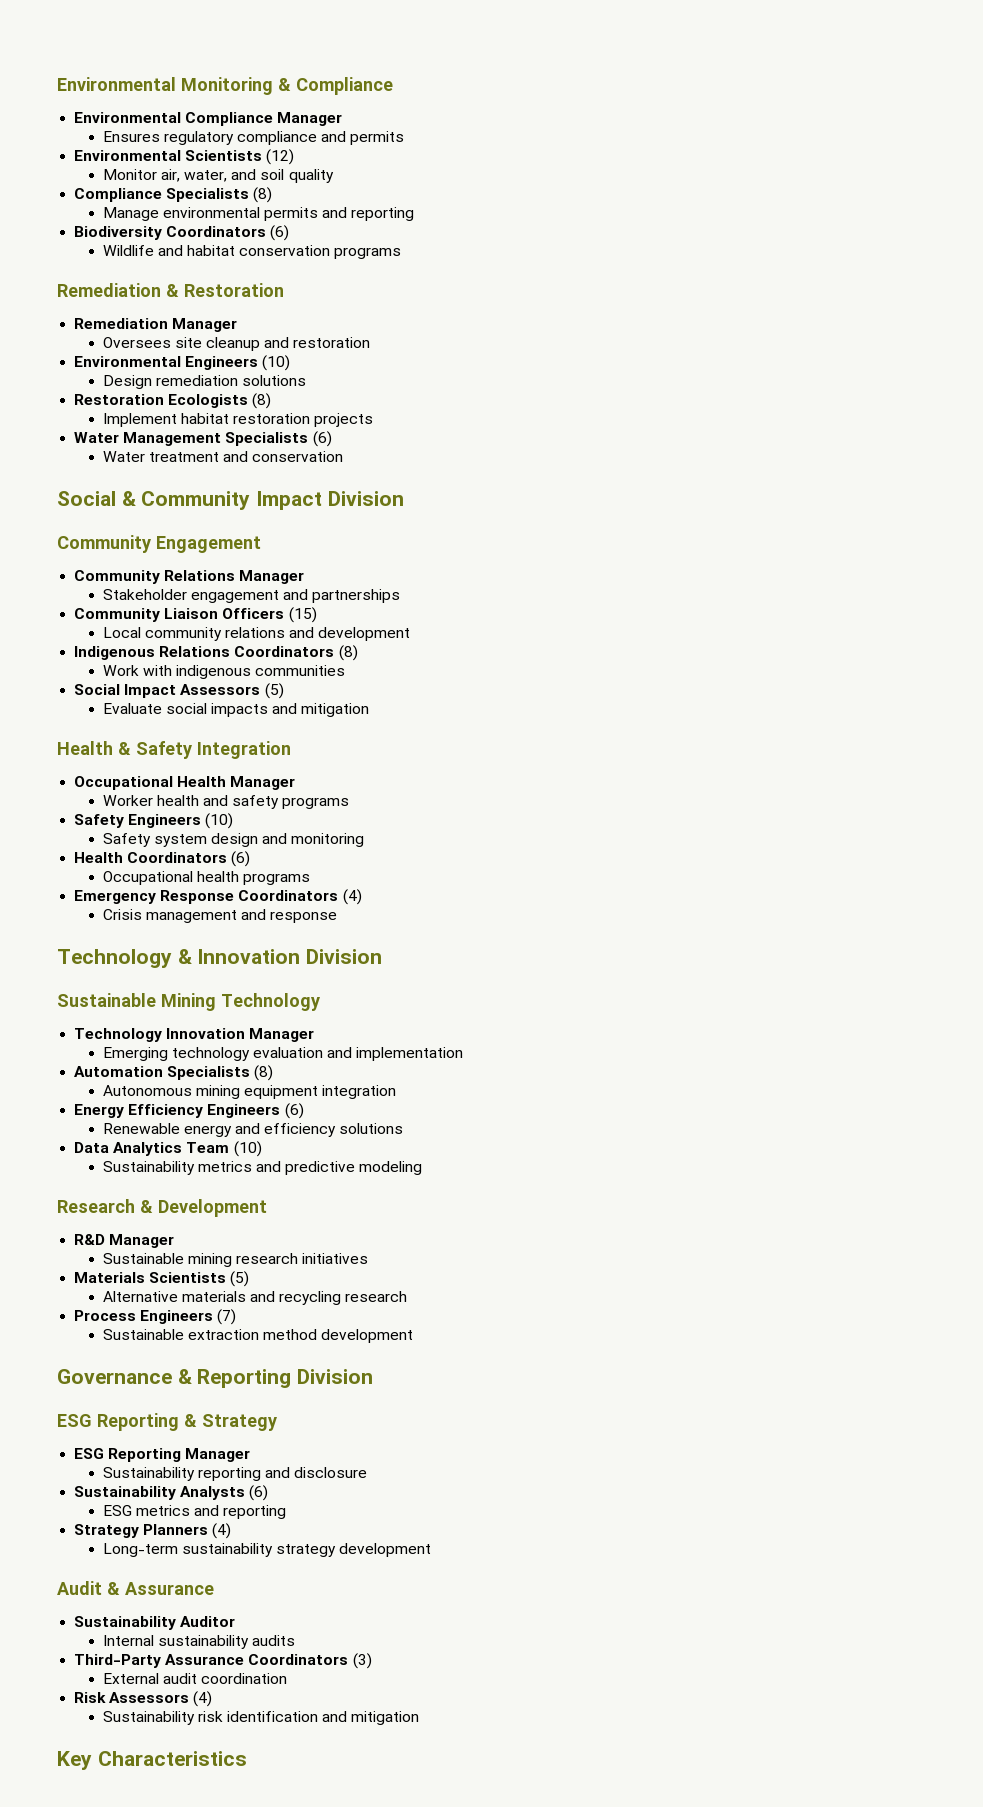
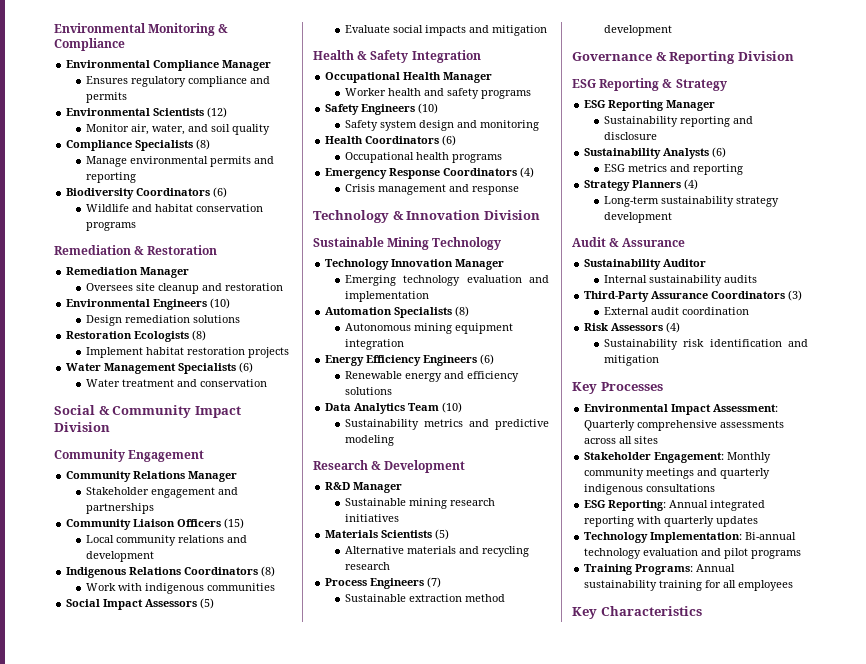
(420, 1718) none -> [572,382,663,394] [584,404,779,415] [584,420,785,431] [584,436,659,444] [584,452,772,463] [584,468,771,479] [584,484,716,495] [584,500,766,511] [584,516,759,527] [584,532,797,543] [584,548,802,559] [584,564,736,575] [584,580,794,591] // Key Processes // Environmental Impact Assessment: Quarterly comprehensive assessments across all sites // Stakeholder Engagement: Monthly community meetings and quarterly indigenous consultations // ESG Reporting: Annual integrated reporting with quarterly updates // Technology Implementation: Bi-annual technology evaluation and pilot programs // Training Programs: Annual sustainability training for all employees

